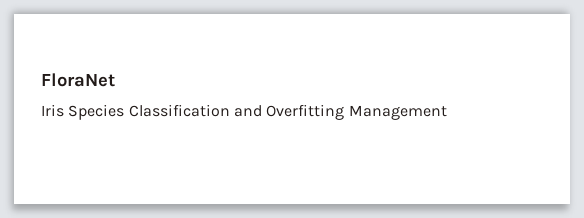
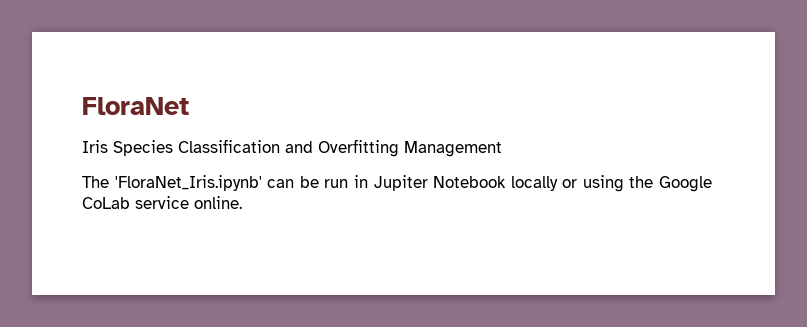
(447, 112) none -> [82,175,712,192] [82,196,242,209] // The 'FloraNet_Iris.ipynb' can be run in Jupiter Notebook locally or using the Google CoLab service online.

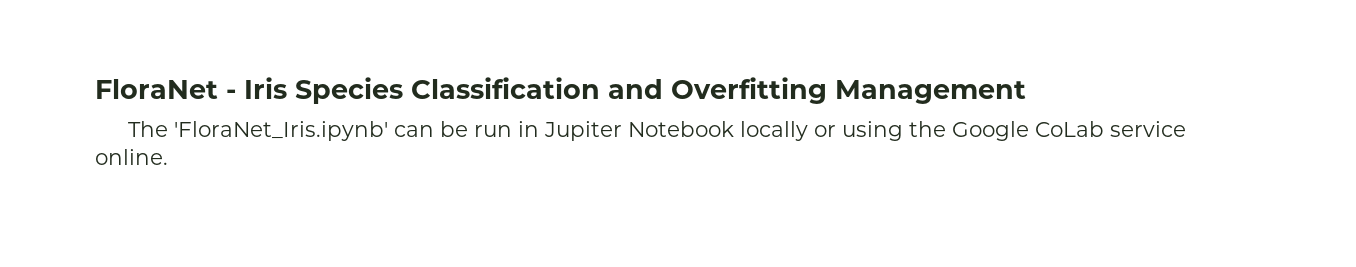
(189, 106) // -> [226,89,236,99] -

